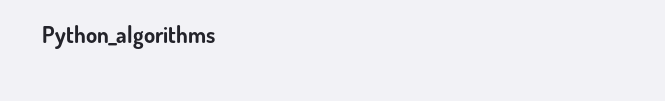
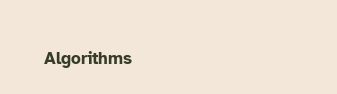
[42,25,215,49] Python_algorithms -> [44,51,132,68] Algorithms

